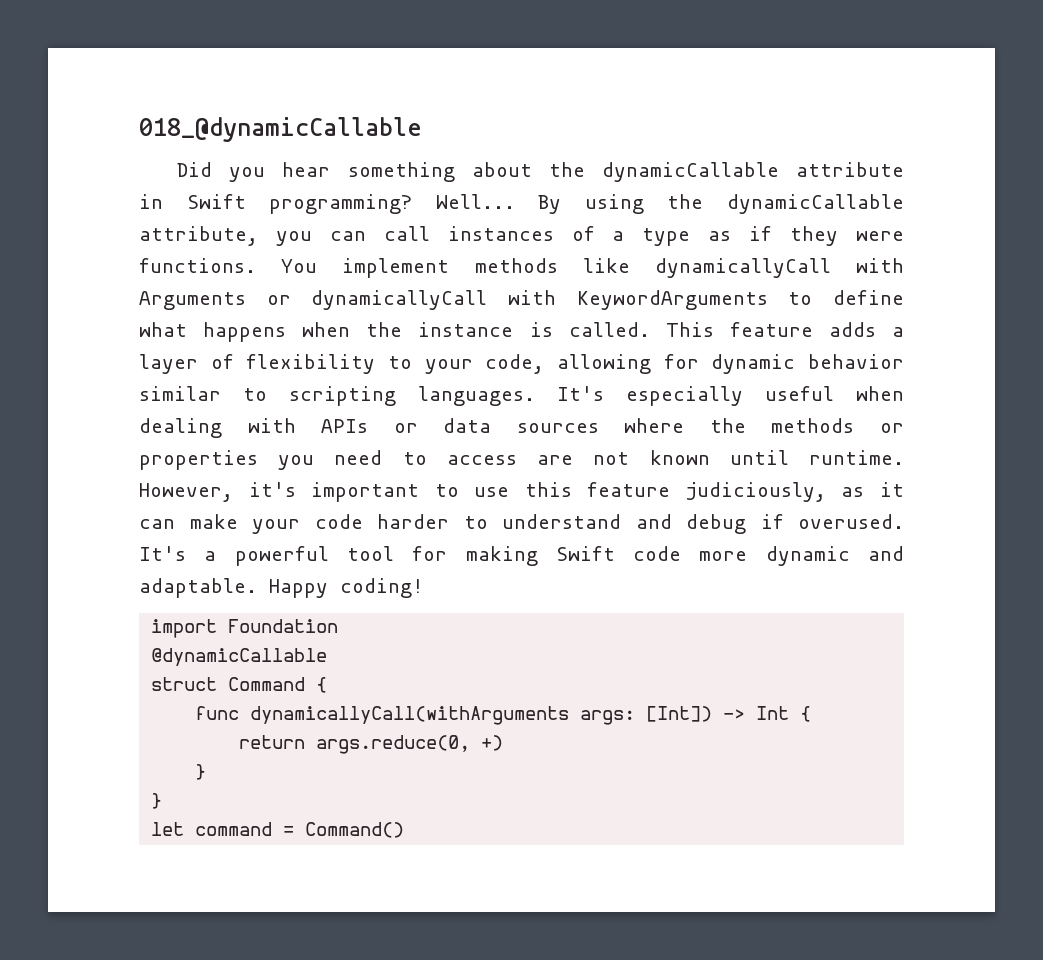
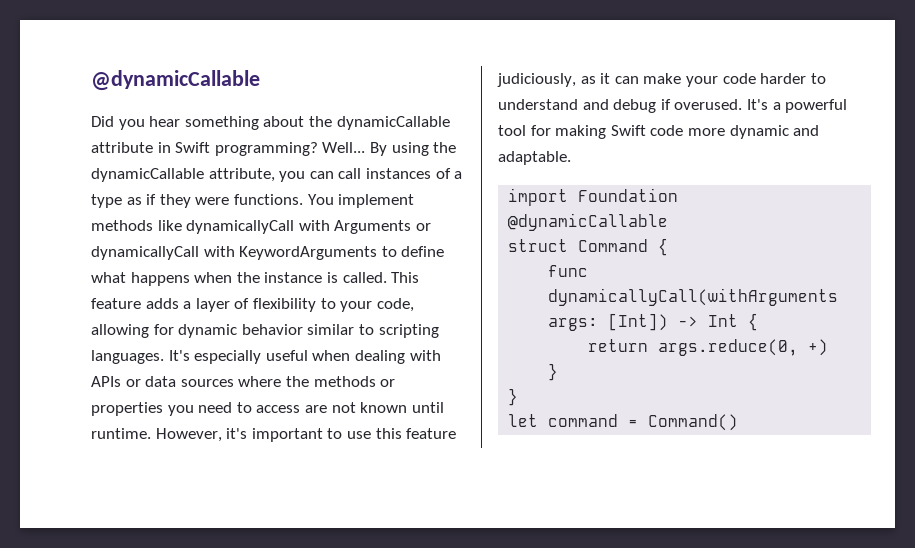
[139,117,422,142] 018_@dynamicCallable -> [91,70,260,91] @dynamicCallable
[269,578,424,598] Happy coding! -> (571, 158) none

